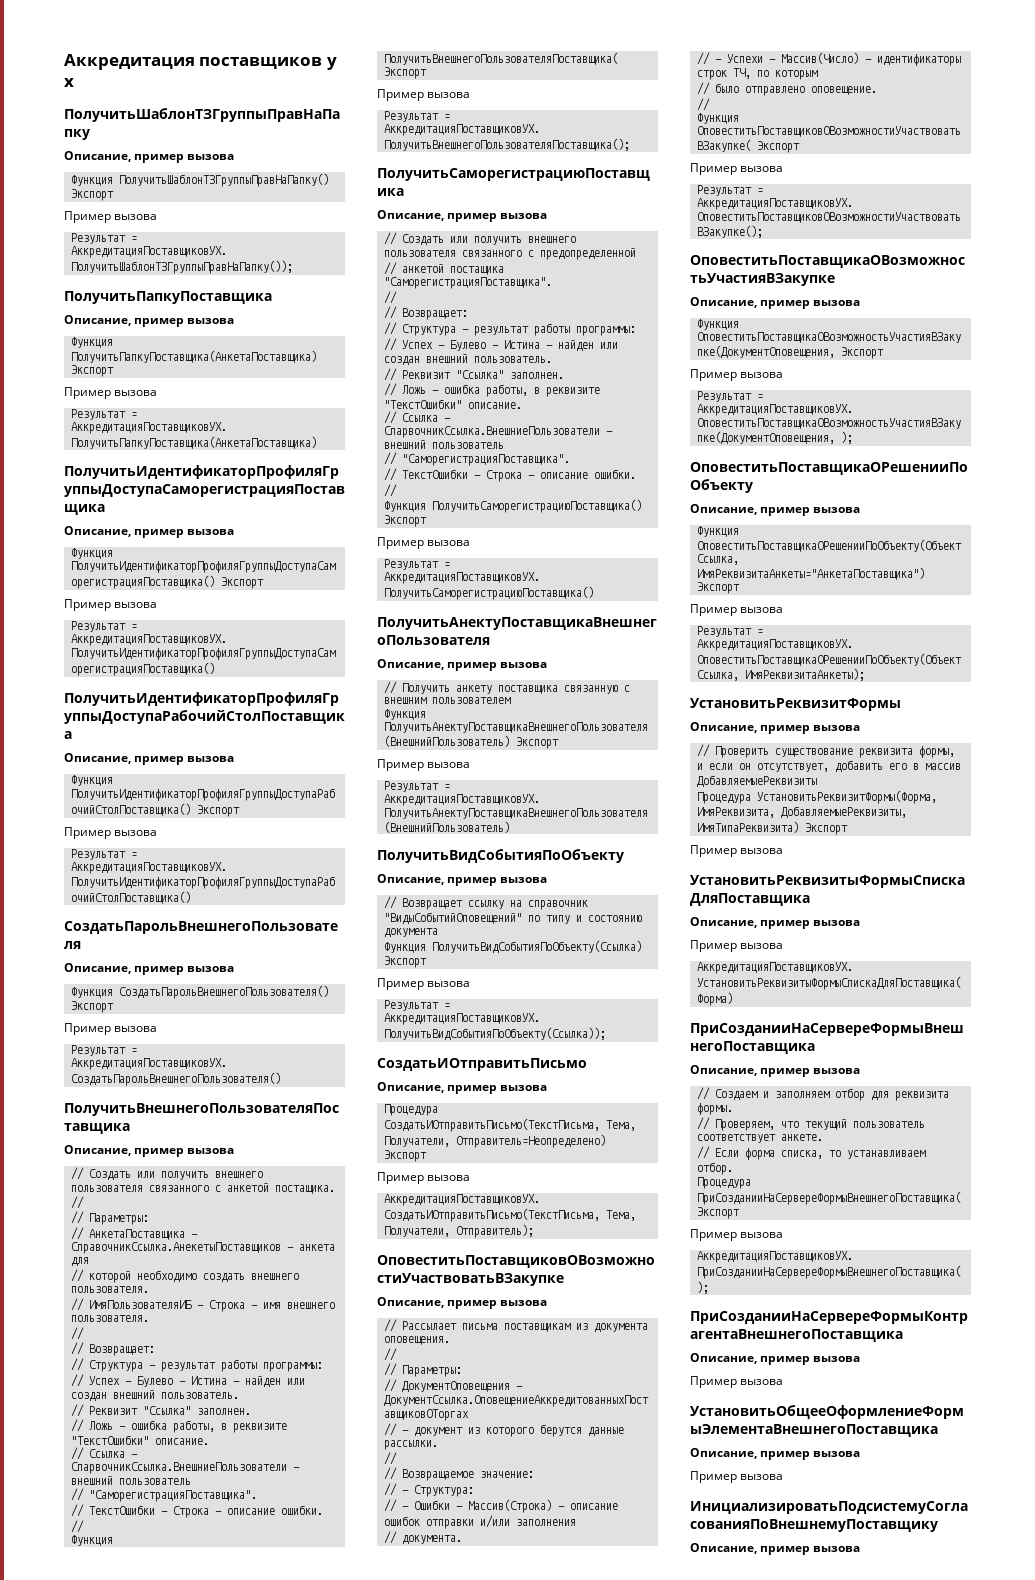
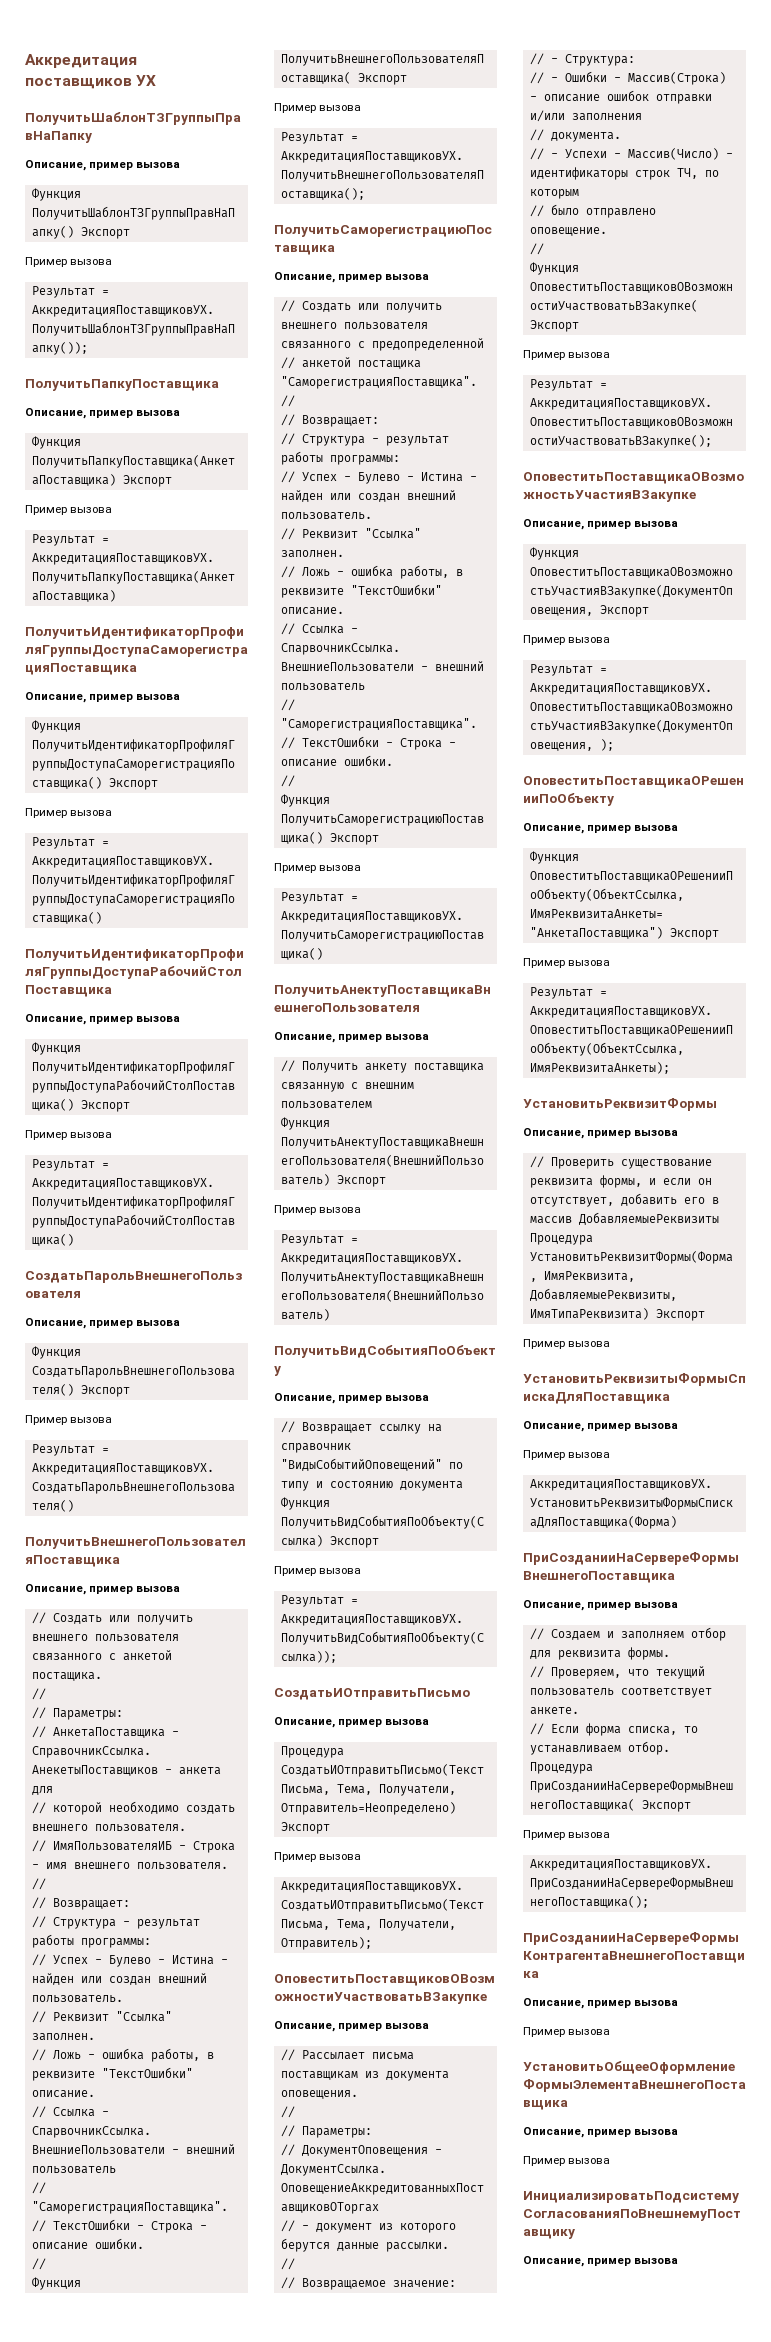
[326,57,337,70] [64,78,74,87] у х -> [136,75,157,86] УХ

